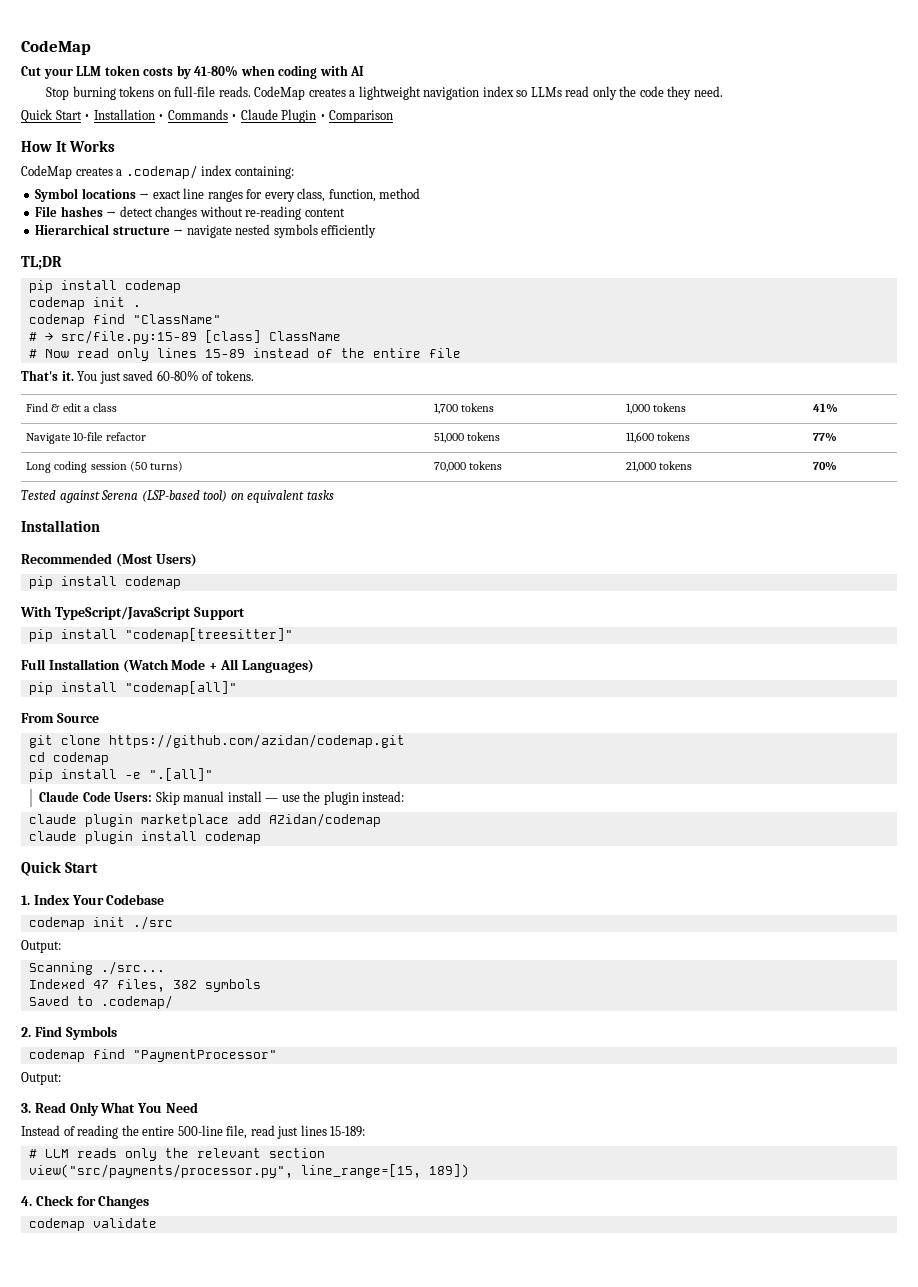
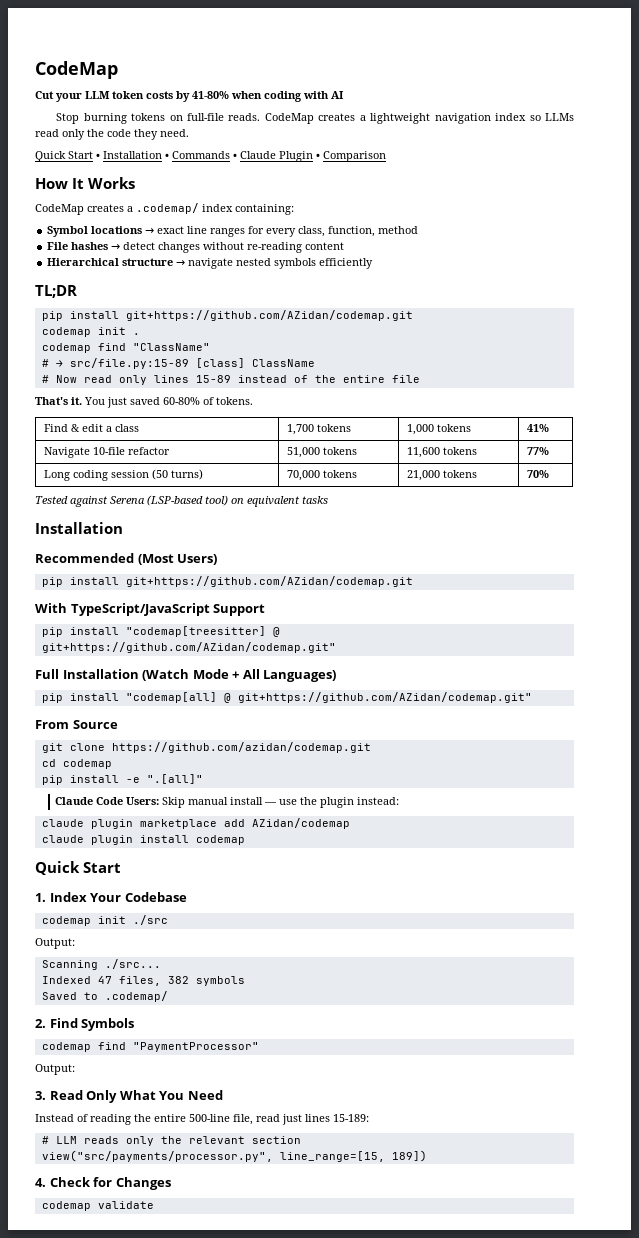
[124,280,181,293] codemap -> [125,310,413,321] git+https://github.com/AZidan/codemap.git
[124,576,181,589] codemap -> [125,576,413,587] git+https://github.com/AZidan/codemap.git
[124,628,293,642] "codemap[treesitter]" -> [125,626,280,637] [41,642,336,653] "codemap[treesitter] @ git+https://github.com/AZidan/codemap.git"
[124,681,237,695] "codemap[all]" -> [125,692,532,703] "codemap[all] @ git+https://github.com/AZidan/codemap.git"

